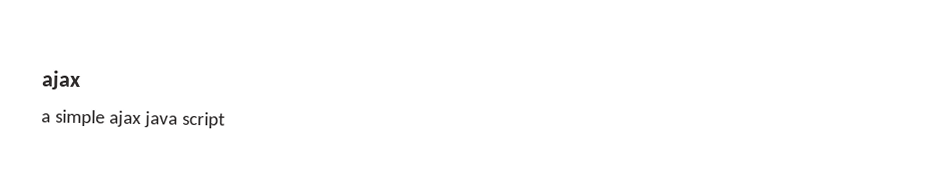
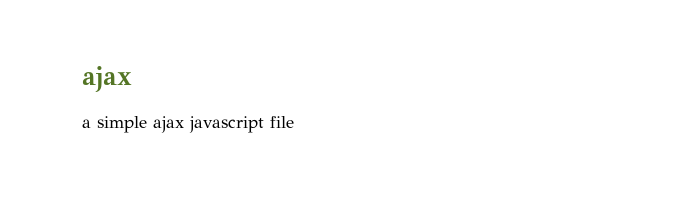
[143,111,226,129] java script -> [189,116,294,133] javascript file

